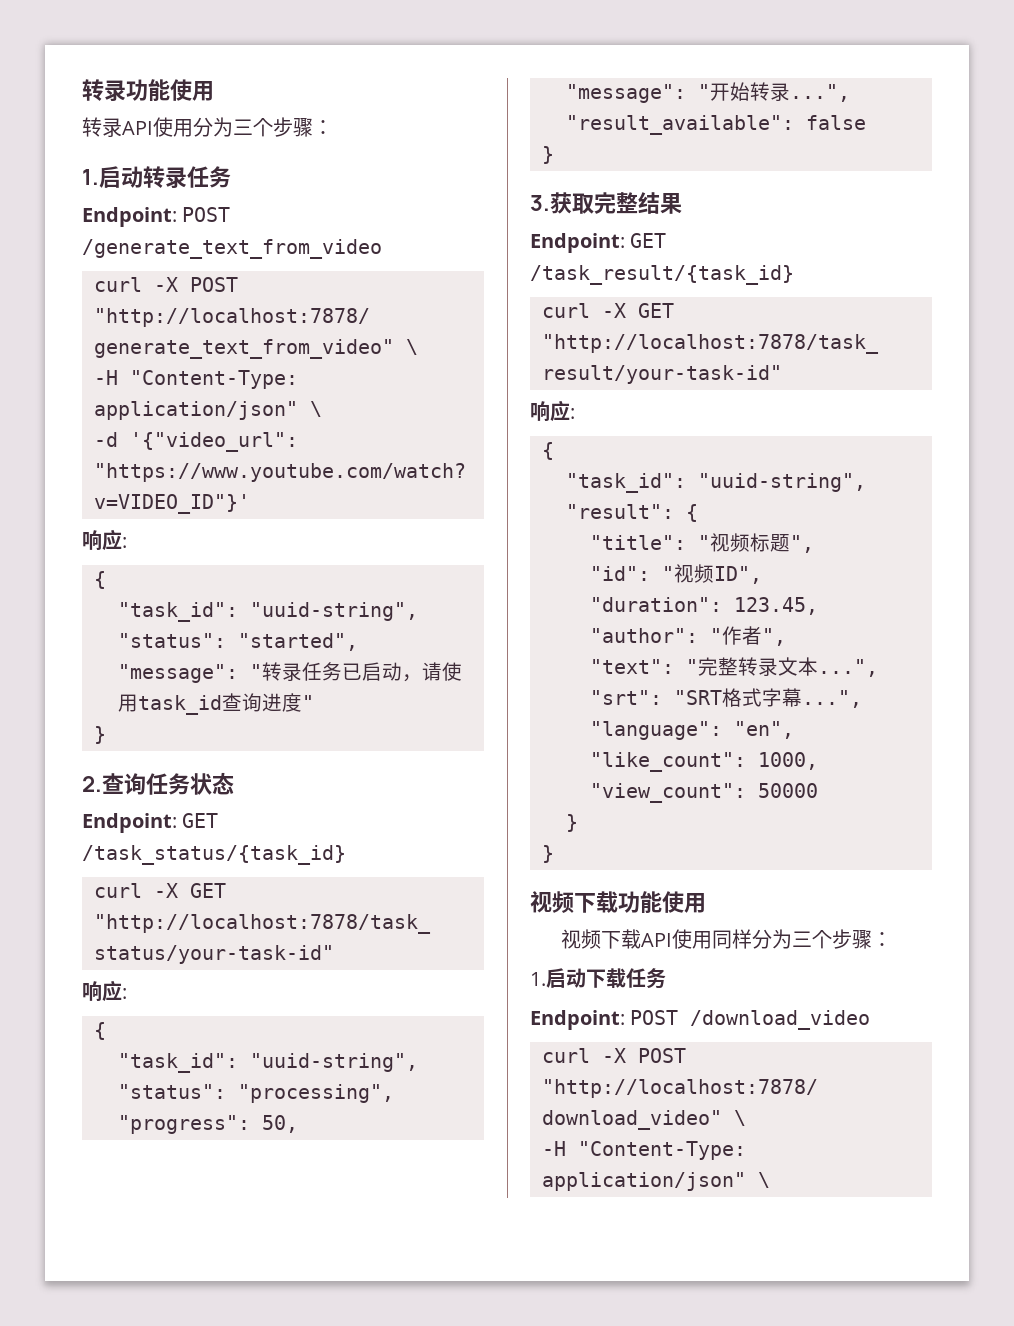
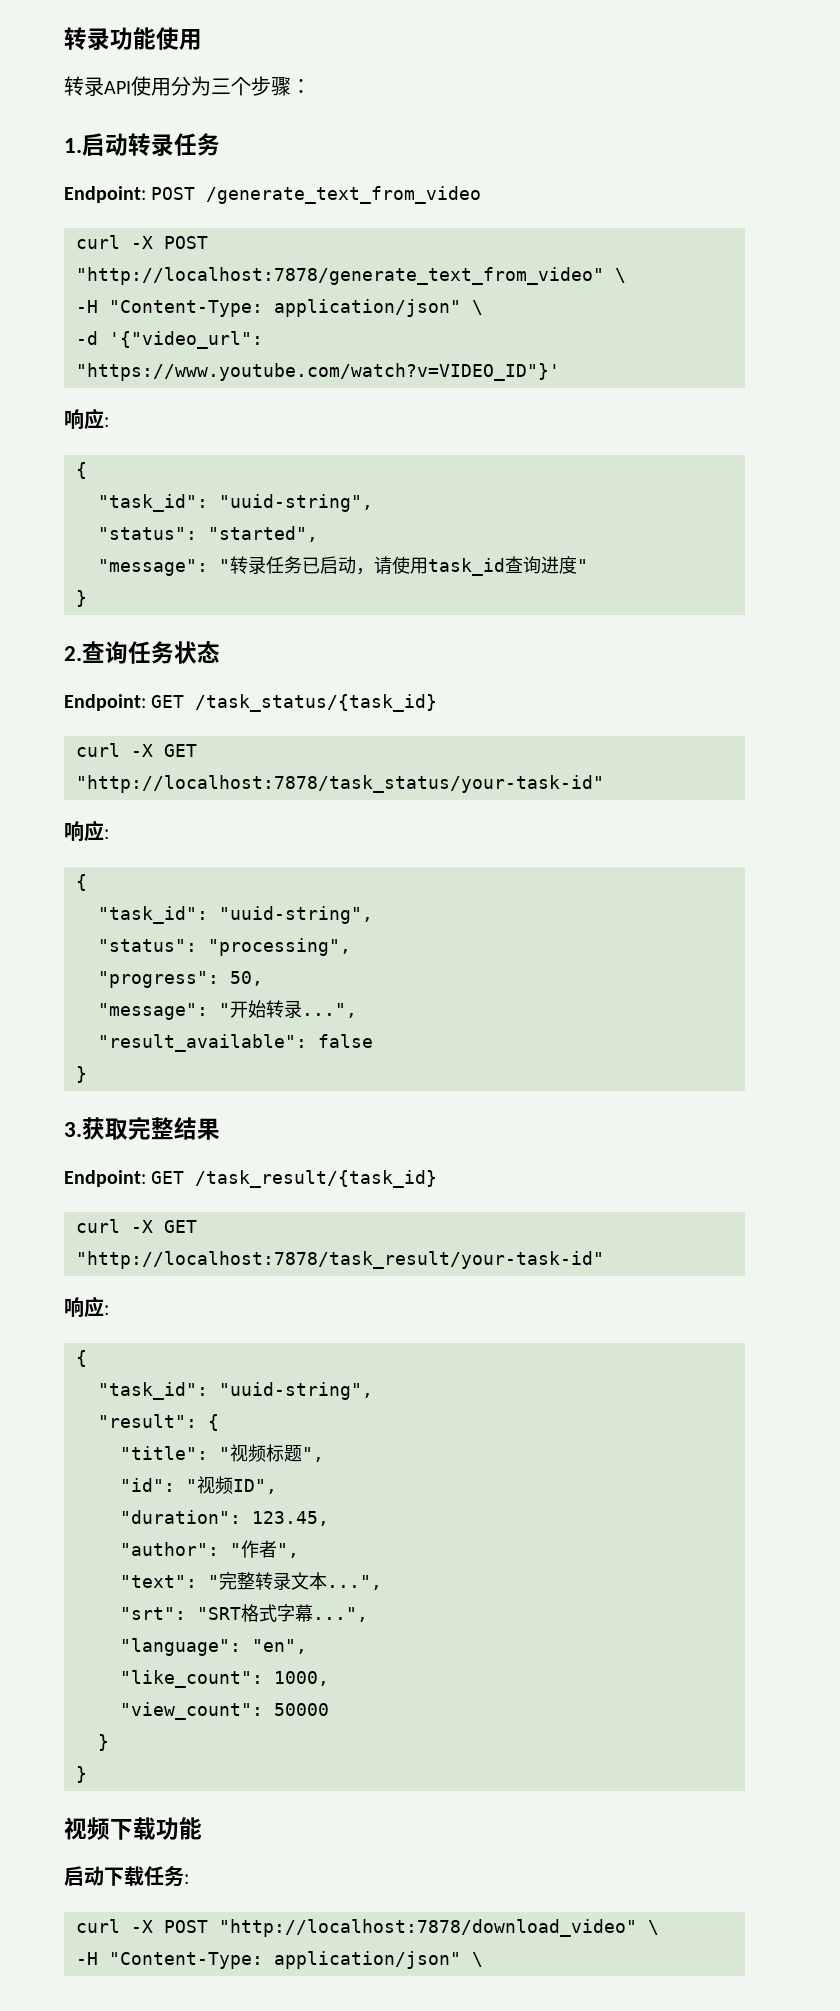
[662,891,706,913] [561,929,893,949] [530,972,546,986] 使用 // 视频下载API使用同样分为三个步骤： // 1. -> (202, 1828) //
[530,1010,871,1030] // Endpoint: POST /download_video -> [184,1874,189,1884] :

